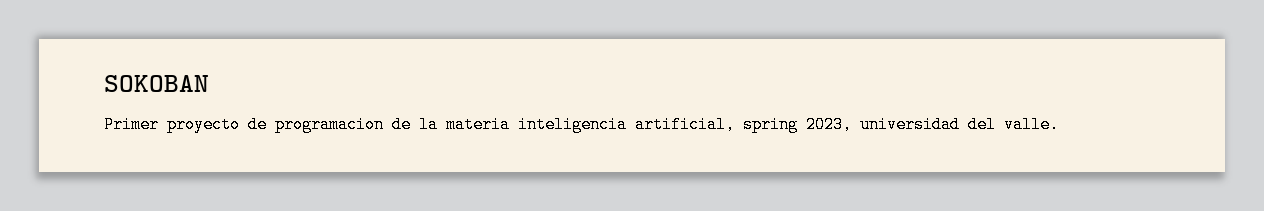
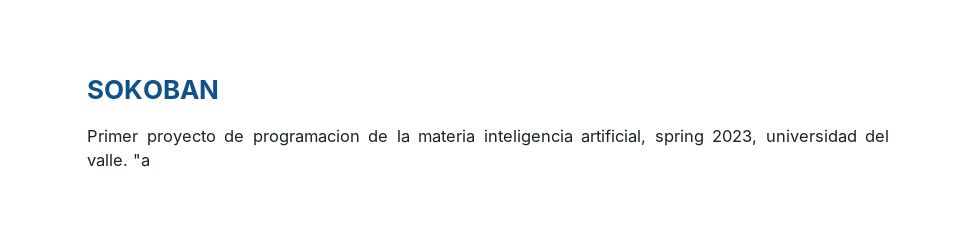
(1059, 124) none -> [133,154,150,167] "a

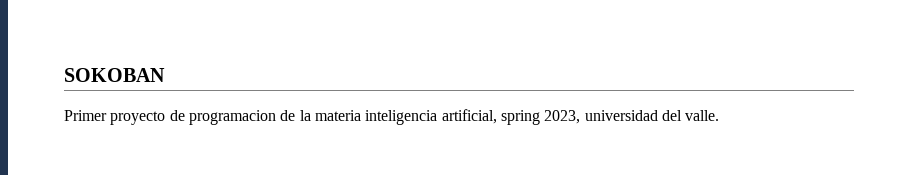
[133,154,150,167] "a -> (720, 115) none

